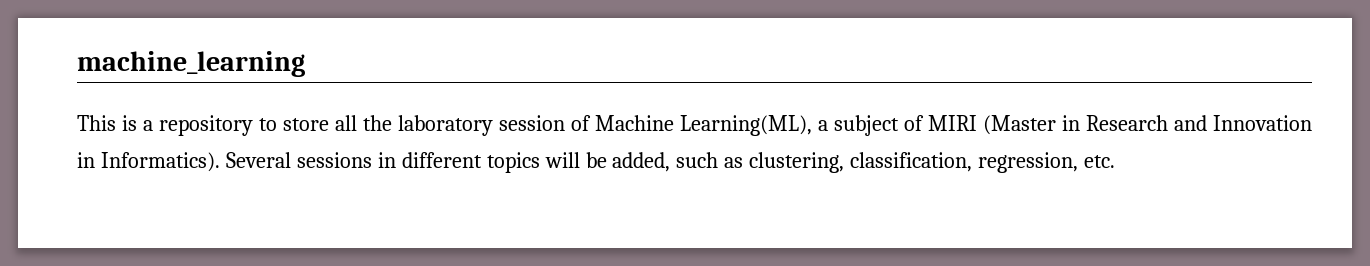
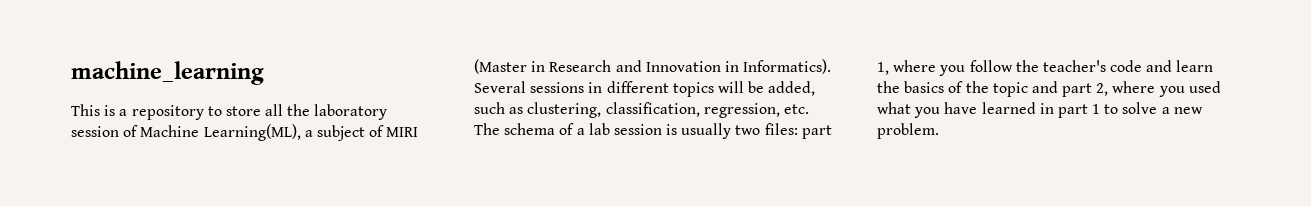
(1116, 161) none -> [474,123,832,139] [877,60,1214,76] [877,81,1221,97] [877,102,1203,118] [877,123,939,139] The schema of a lab session is usually two files: part 1, where you follow the teacher's code and learn the basics of the topic and part 2, where you used what you have learned in part 1 to solve a new problem.

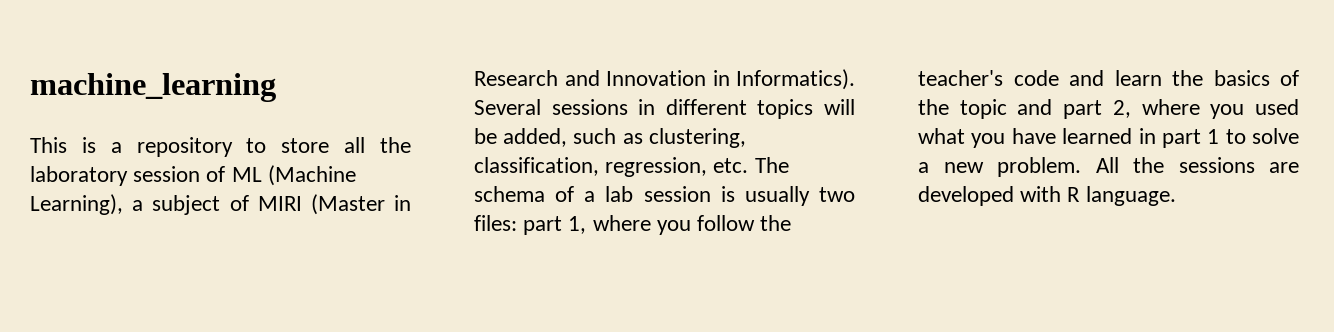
[140,124,301,141] Machine Learning(ML), -> [231,165,356,186] [30,194,123,215] ML (Machine Learning),
(939, 131) none -> [1095,157,1299,173] [918,186,1176,206] All the sessions are developed with R language.

